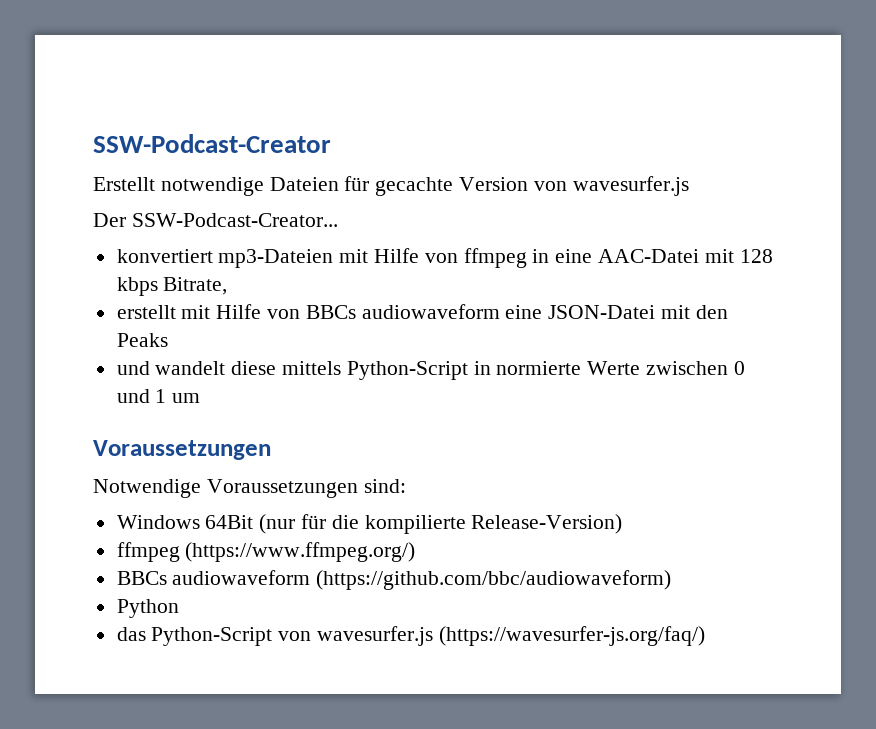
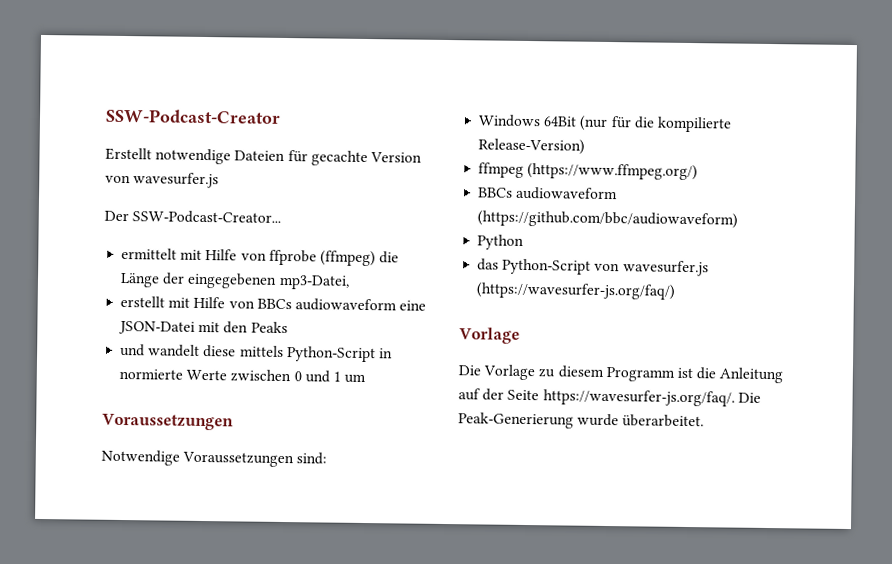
[116,248,773,268] [116,277,228,296] konvertiert mp3-Dateien mit Hilfe von ffmpeg in eine AAC-Datei mit 128 kbps Bitrate, -> [121,247,400,267] [120,272,350,290] ermittelt mit Hilfe von ffprobe (ffmpeg) die Länge der eingegebenen mp3-Datei,
(705, 636) none -> [459,327,520,344] [458,364,784,384] [458,388,761,407] [458,412,705,429] // Vorlage // Die Vorlage zu diesem Programm ist die Anleitung auf der Seite https://wavesurfer-js.org/faq/. Die Peak-Generierung wurde überarbeitet.

